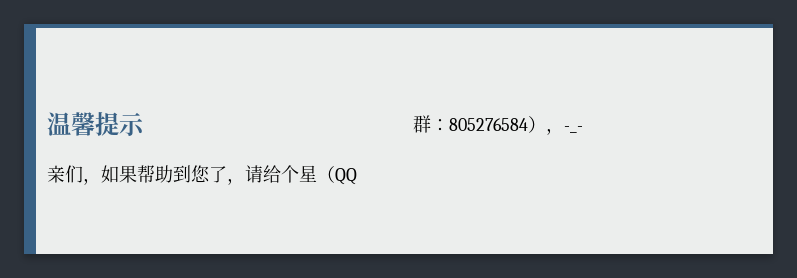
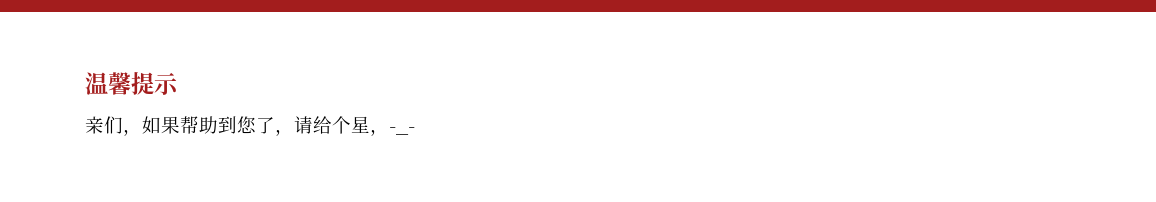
[317,166,357,185] [413,115,546,133] （QQ群：805276584） -> (370, 124) none

